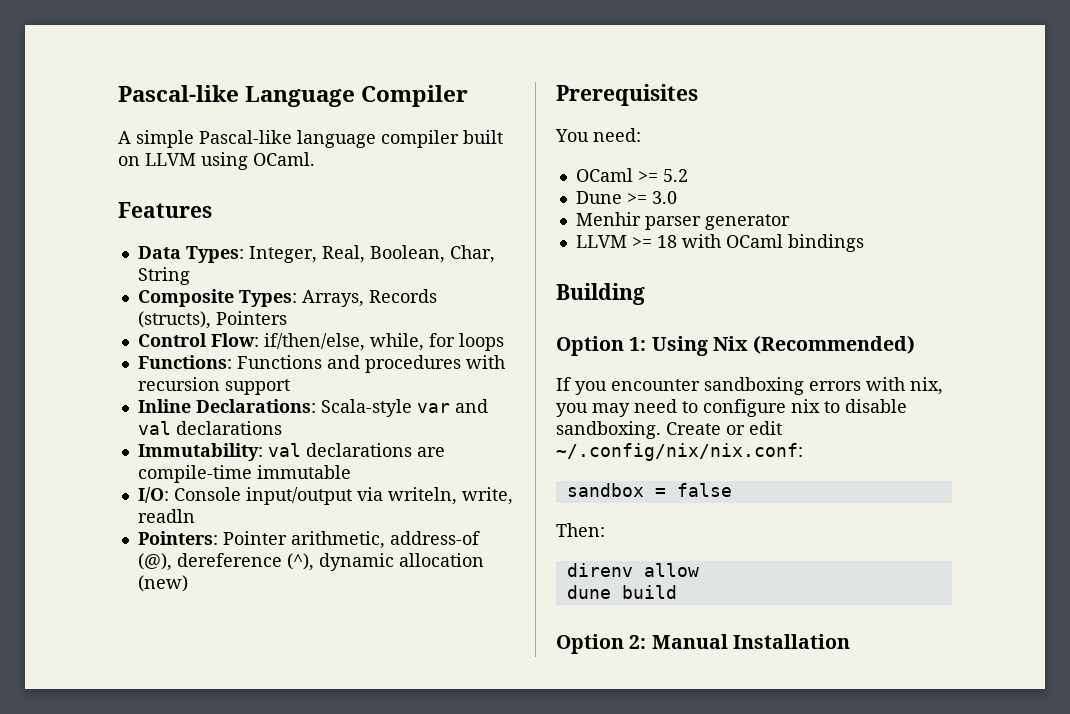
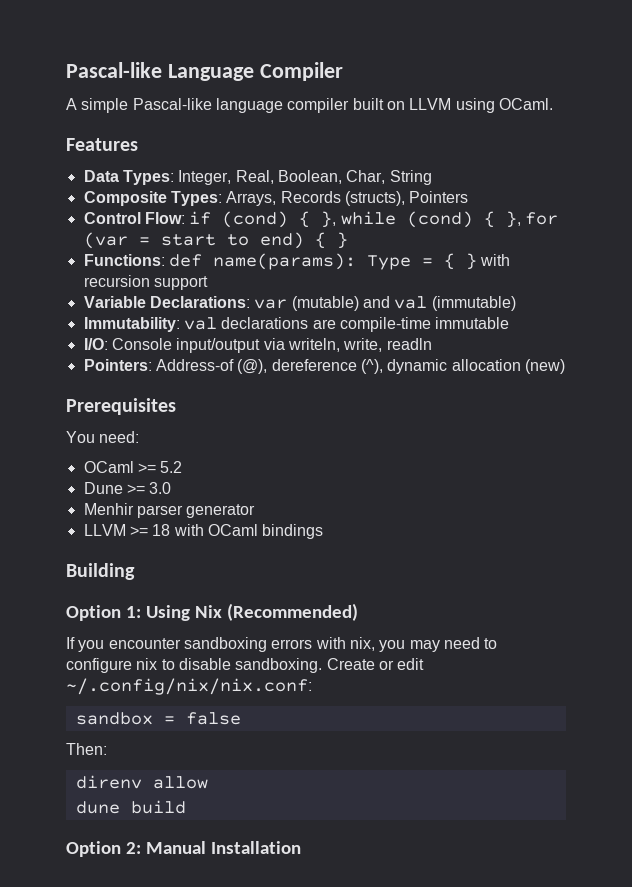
[263,333,504,351] [137,355,461,373] if/then/else, while, for loops // Functions: Functions and procedures -> [189,211,558,228] [83,232,348,249] [83,253,477,270] if (cond) { }, while (cond) { }, for (var = start to end) { } // Functions: def name(params): Type = { }
[137,399,450,417] Inline Declarations: Scala-style var -> [83,296,359,311] Variable Declarations: var (mutable)
[175,421,282,435] declarations -> [431,296,516,311] (immutable)
[222,531,480,549] Pointer arithmetic, address-of -> [155,359,234,371] Address-of

